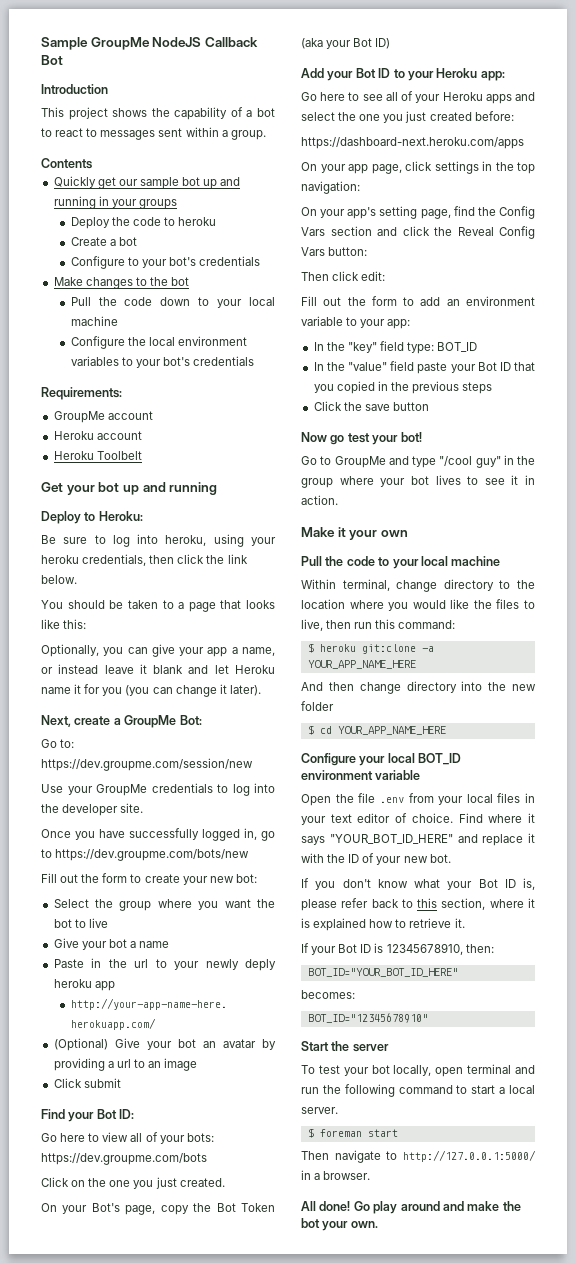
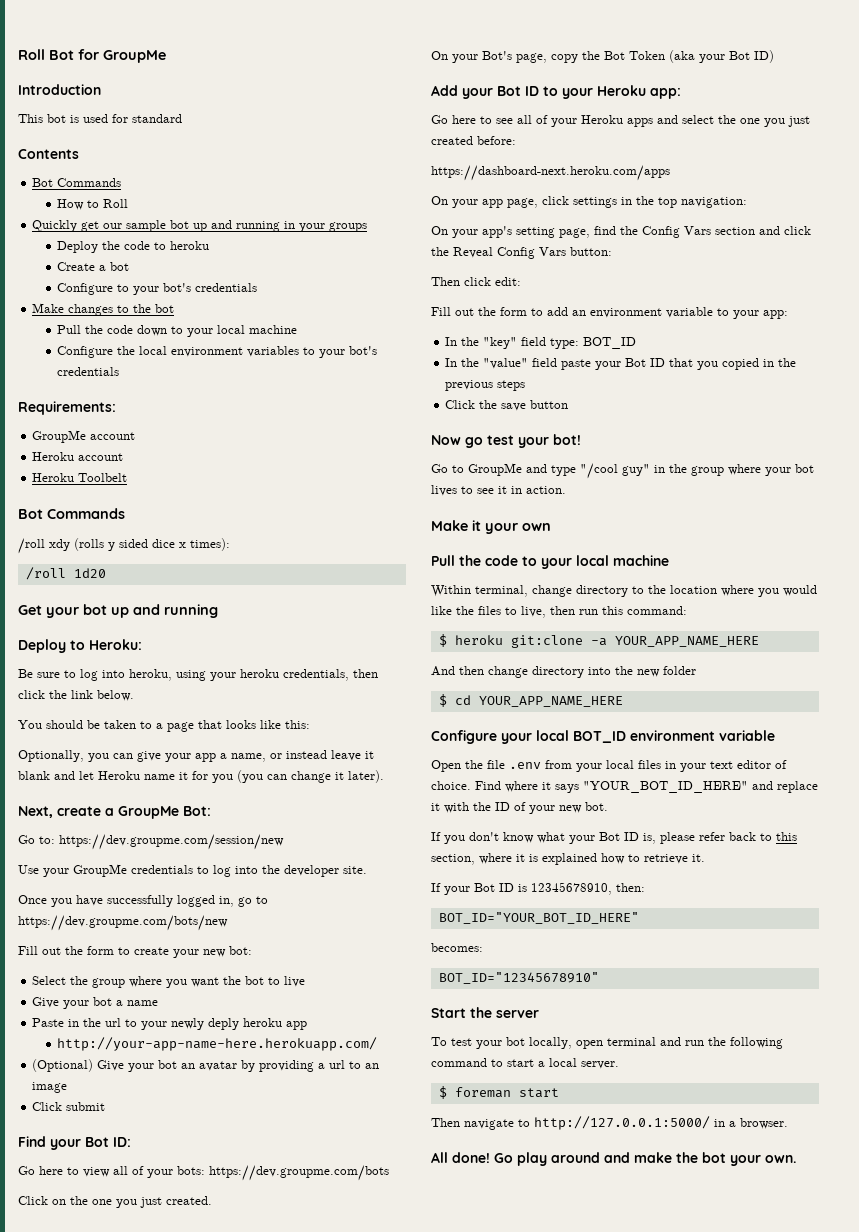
[41,37,258,50] [41,55,63,65] [41,84,108,94] [41,107,275,120] [41,127,266,140] [41,158,92,169] Sample GroupMe NodeJS Callback Bot // Introduction // This project shows the capability of a bot to react to messages sent within a group. // Contents -> [18,49,166,63] [18,84,101,95] [18,114,182,123] [18,149,79,159] [32,178,122,187] [57,199,129,210] Roll Bot for GroupMe // Introduction // This bot is used for standard // Contents // Bot Commands // How to Roll
(142, 455) none -> [18,508,125,519] [18,538,230,554] [25,567,106,580] // Bot Commands // /roll xdy (rolls y sided dice x times): // /roll 1d20

